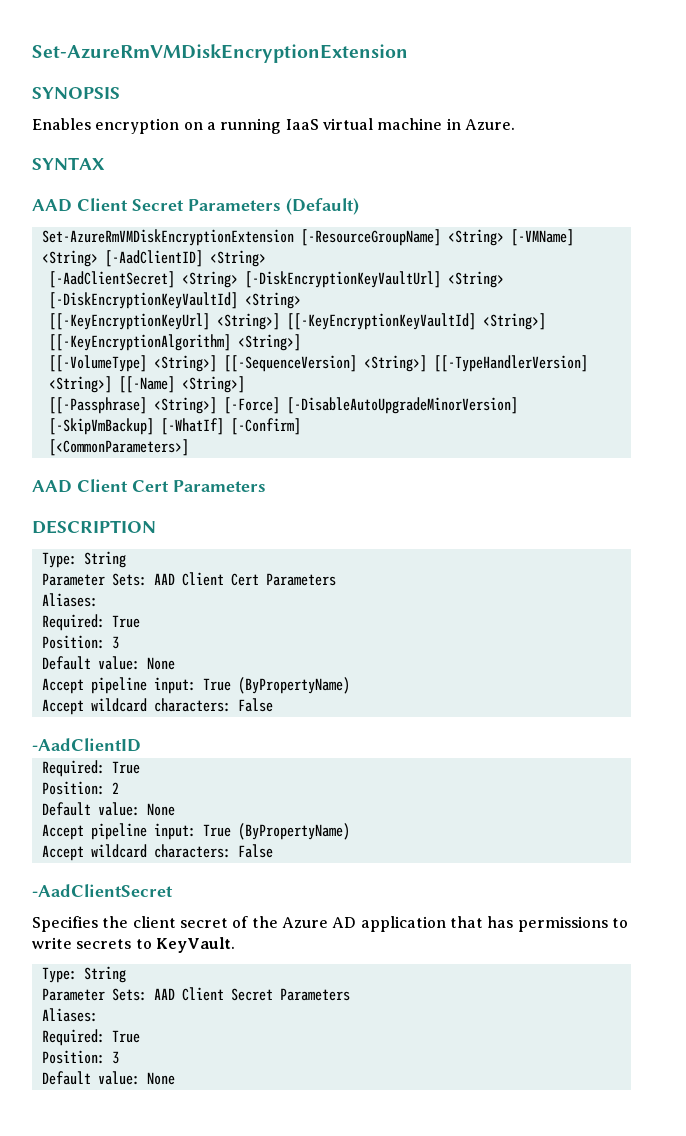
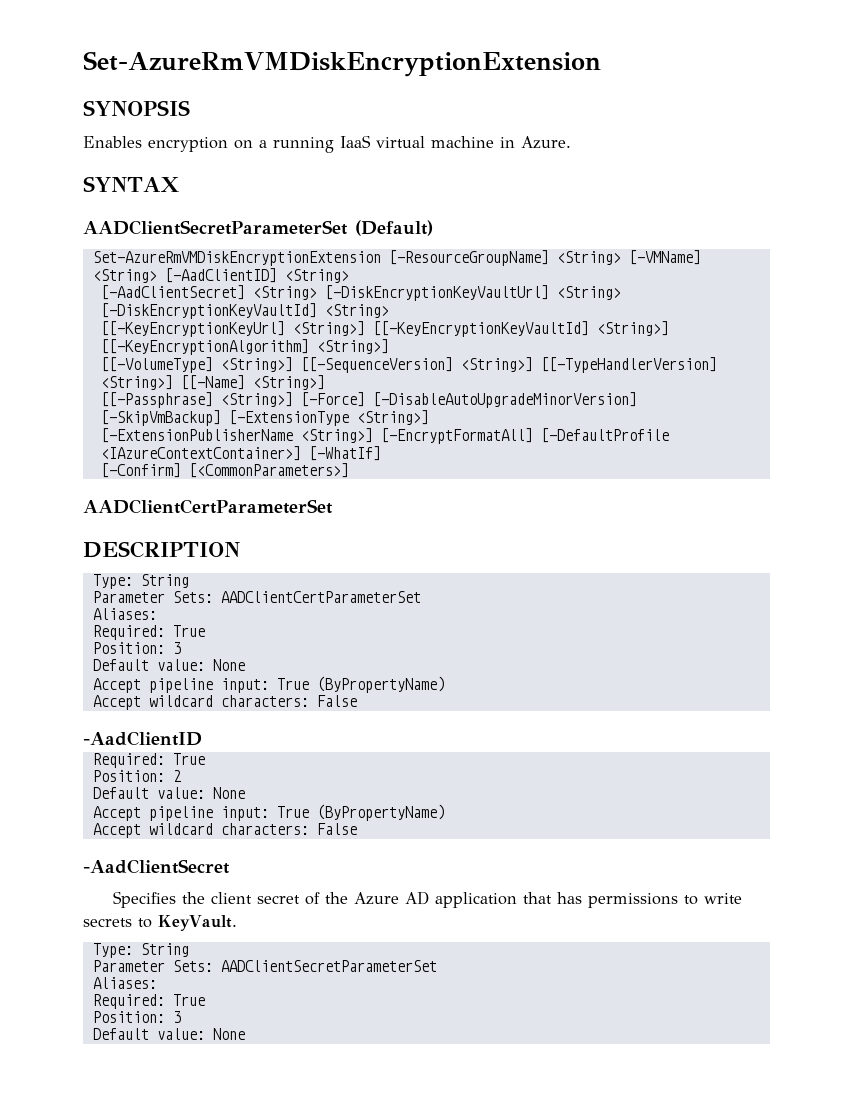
[32,198,281,212] AAD Client Secret Parameters -> [83,220,348,235] AADClientSecretParameterSet
(154, 426) none -> [228,410,429,426] [100,428,669,444] [100,446,301,461] [-ExtensionType <String>] // [-ExtensionPublisherName <String>] [-EncryptFormatAll] [-DefaultProfile <IAzureContextContainer>]
(224, 426) none -> (381, 453) //
(301, 426) // -> (181, 470) none
[32,479,266,493] AAD Client Cert Parameters -> [83,499,333,514] AADClientCertParameterSet
[153,572,336,586] AAD Client Cert Parameters -> [220,591,421,603] AADClientCertParameterSet
[153,987,350,1001] AAD Client Secret Parameters -> [220,960,437,972] AADClientSecretParameterSet

